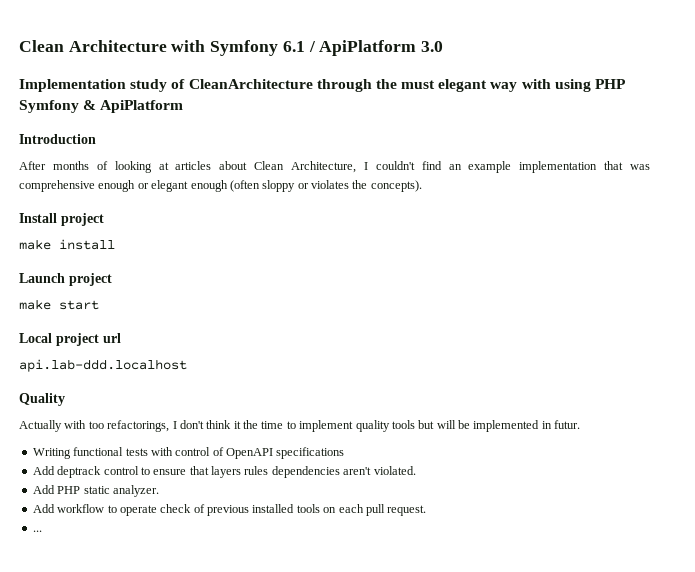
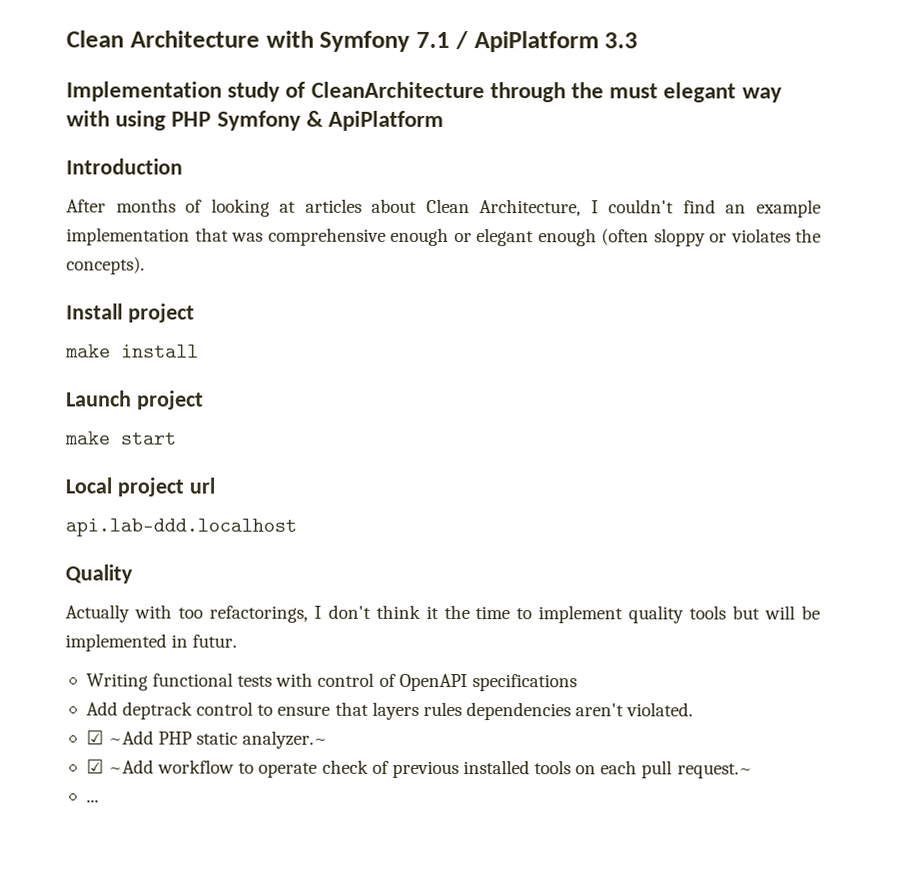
[282,41,305,52] 6.1 -> [416,31,450,48] 7.1
[421,41,444,52] 3.0 -> [604,32,639,49] 3.3
[32,485,159,497] [32,504,55,513] Add PHP static analyzer. // Add -> [85,730,329,749] [85,759,155,774] ☑ ~Add PHP static analyzer.~ // ☑ ~Add
[387,505,427,516] request. -> [676,763,753,779] request.~

